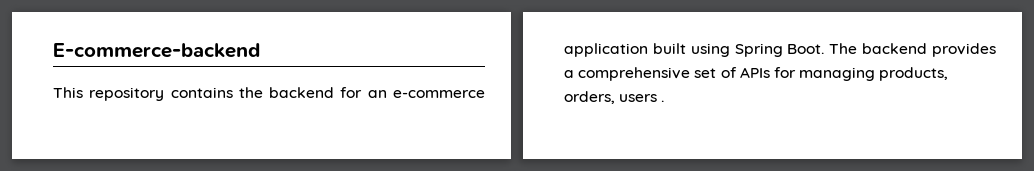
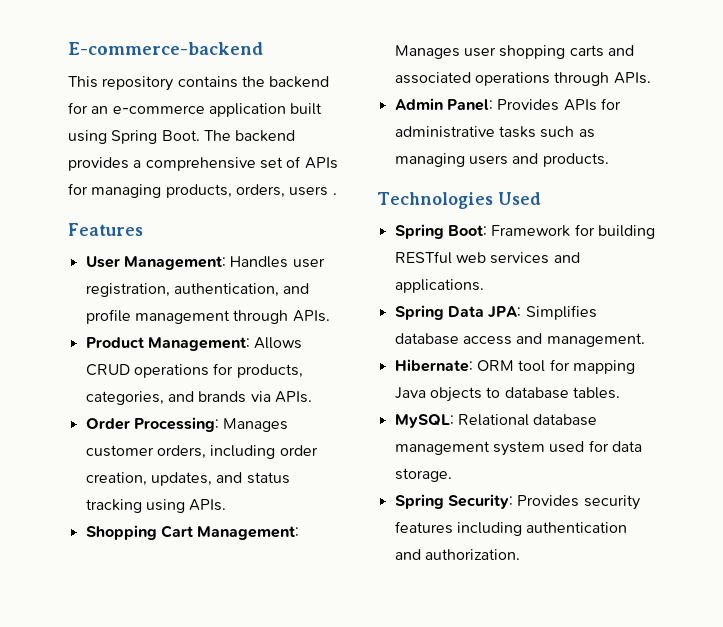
(665, 101) none -> [68,223,143,236] [85,256,325,270] [85,283,310,297] [85,309,330,324] [85,337,303,351] [85,363,303,378] [85,391,312,405] [85,417,289,432] [85,445,318,459] [85,472,290,486] [85,499,227,513] [85,525,300,540] [394,45,634,59] [394,72,651,86] [394,98,621,111] [394,126,595,138] [394,153,609,167] [377,192,541,209] [394,224,655,239] [394,251,580,264] [394,279,484,293] [394,305,597,320] [394,333,645,347] [394,359,635,374] [394,387,620,402] [394,414,598,428] [394,440,642,456] [394,468,452,482] [394,494,640,510] [394,521,628,536] [394,549,520,560] // Features // User Management: Handles user registration, authentication, and profile management through APIs. // Product Management: Allows CRUD operations for products, categories, and brands via APIs. // Order Processing: Manages customer orders, including order creation, updates, and status tracking using APIs. // Shopping Cart Management: Manages user shopping carts and associated operations through APIs. // Admin Panel: Provides APIs for administrative tasks such as managing users and products. // Technologies Used // Spring Boot: Framework for building RESTful web services and applications. // Spring Data JPA: Simplifies database access and management. // Hibernate: ORM tool for mapping Java objects to database tables. // MySQL: Relational database management system used for data storage. // Spring Security: Provides security features including authentication and authorization.

